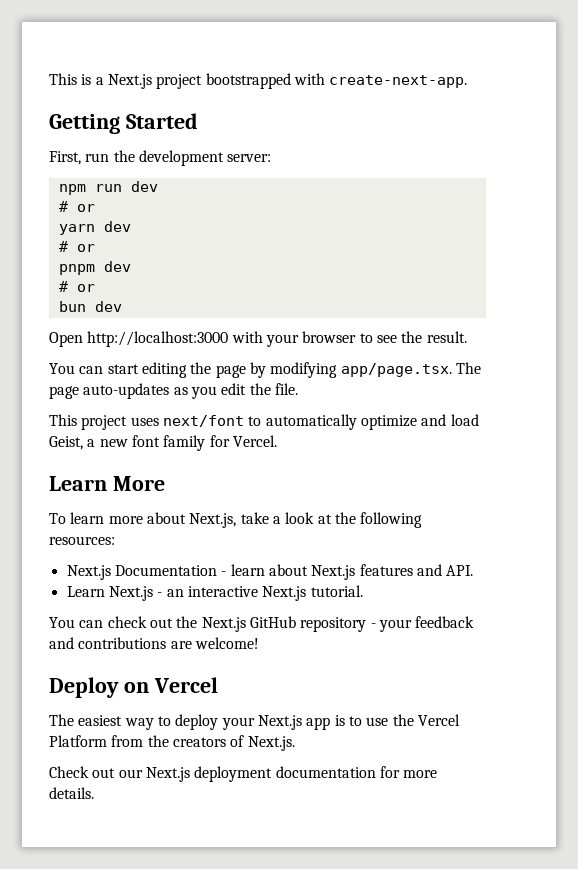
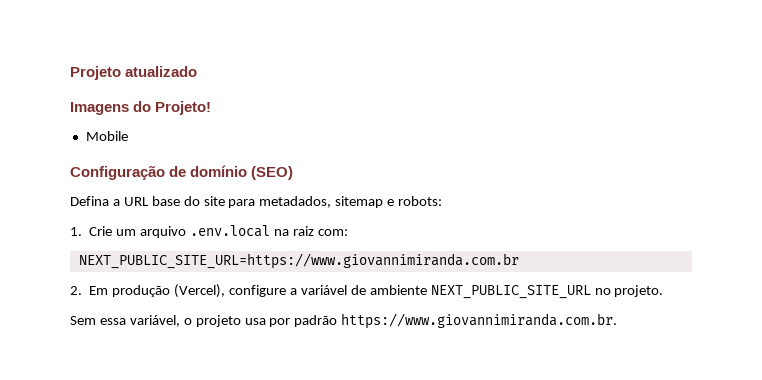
[49,73,468,89] [49,113,198,134] [49,150,272,166] [58,181,158,195] [58,201,95,212] [58,221,131,235] [58,241,95,252] [58,261,131,275] [58,281,95,292] [58,301,122,312] [49,331,467,347] [49,362,481,378] [49,383,298,399] [49,414,479,430] [49,435,277,451] [49,476,165,491] [49,512,423,528] [49,536,115,545] [66,564,474,580] [66,585,363,601] [49,616,475,632] [49,637,259,649] [49,677,218,698] [49,714,460,730] [49,735,295,751] [49,766,438,782] [49,787,94,799] This is a Next.js project bootstrapped with create-next-app. // Getting Started // First, run the development server: // npm run dev // # or // yarn dev // # or // pnpm dev // # or // bun dev // Open http://localhost:3000 with your browser to see the result. // You can start editing the page by modifying app/page.tsx. The page auto-updates as you edit the file. // This project uses next/font to automatically optimize and load Geist, a new font family for Vercel. // Learn More // To learn more about Next.js, take a look at the following resources: // Next.js Documentation - learn about Next.js features and API. // Learn Next.js - an interactive Next.js tutorial. // You can check out the Next.js GitHub repository - your feedback and contributions are welcome! // Deploy on Vercel // The easiest way to deploy your Next.js app is to use the Vercel Platform from the creators of Next.js. // Check out our Next.js deployment documentation for more details. -> [70,66,198,80] [70,101,212,115] [85,131,128,141] [70,165,294,180] [70,196,443,208] [70,225,348,238] [78,253,519,269] [70,284,664,299] [70,313,618,329] Projeto atualizado // Imagens do Projeto! // Mobile // Configuração de domínio (SEO) // Defina a URL base do site para metadados, sitemap e robots: // 1. Crie um arquivo .env.local na raiz com: // NEXT_PUBLIC_SITE_URL=https://www.giovannimiranda.com.br // 2. Em produção (Vercel), configure a variável de ambiente NEXT_PUBLIC_SITE_URL no projeto. // Sem essa variável, o projeto usa por padrão https://www.giovannimiranda.com.br.

